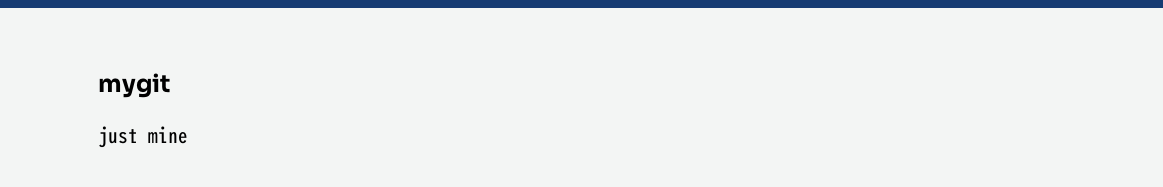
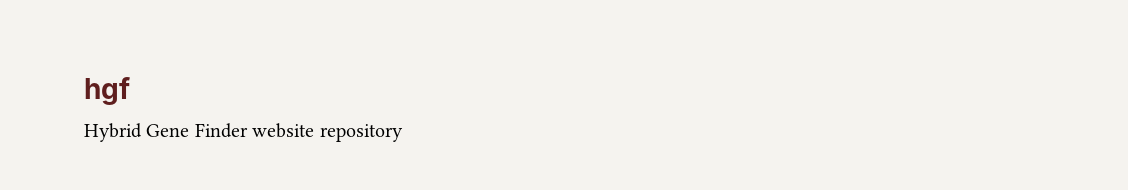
[98,73,170,98] [98,126,188,148] mygit // just mine -> [84,77,130,105] [84,123,403,142] hgf // Hybrid Gene Finder website repository

